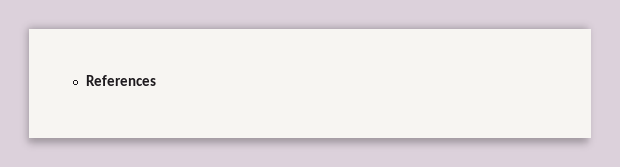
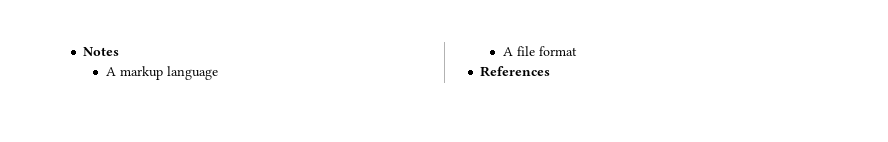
(85, 80) none -> [83,47,120,56] [105,66,218,80] [502,46,577,56] Notes // A markup language // A file format //

